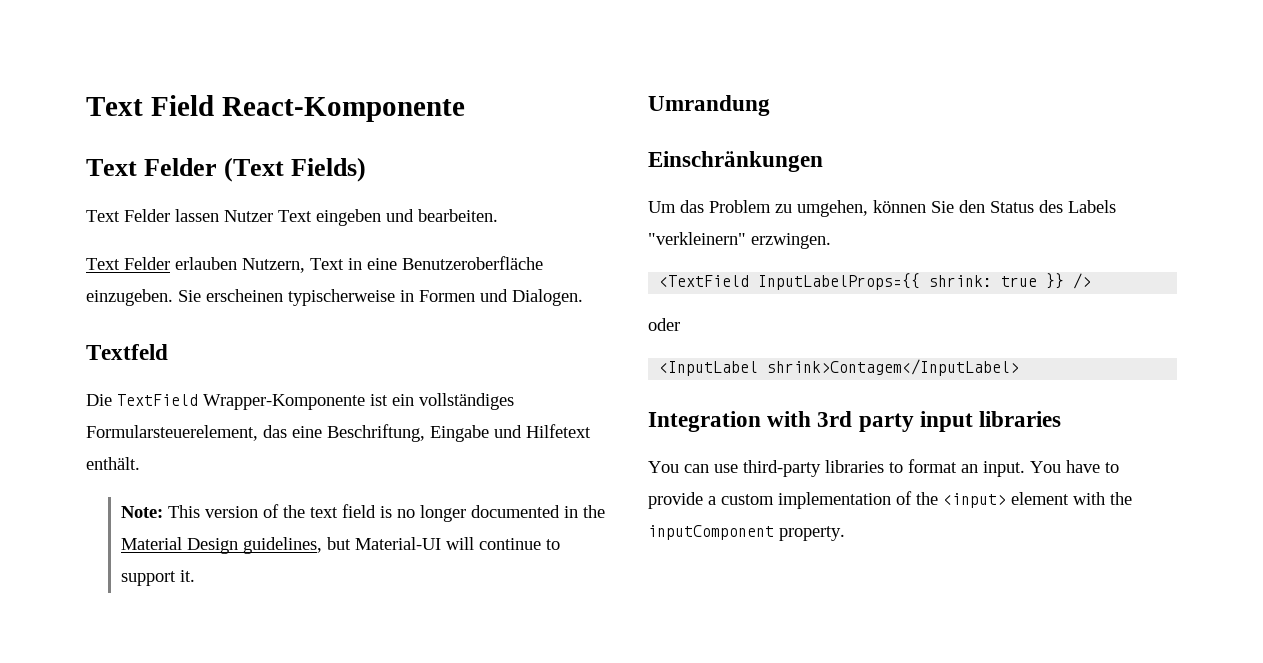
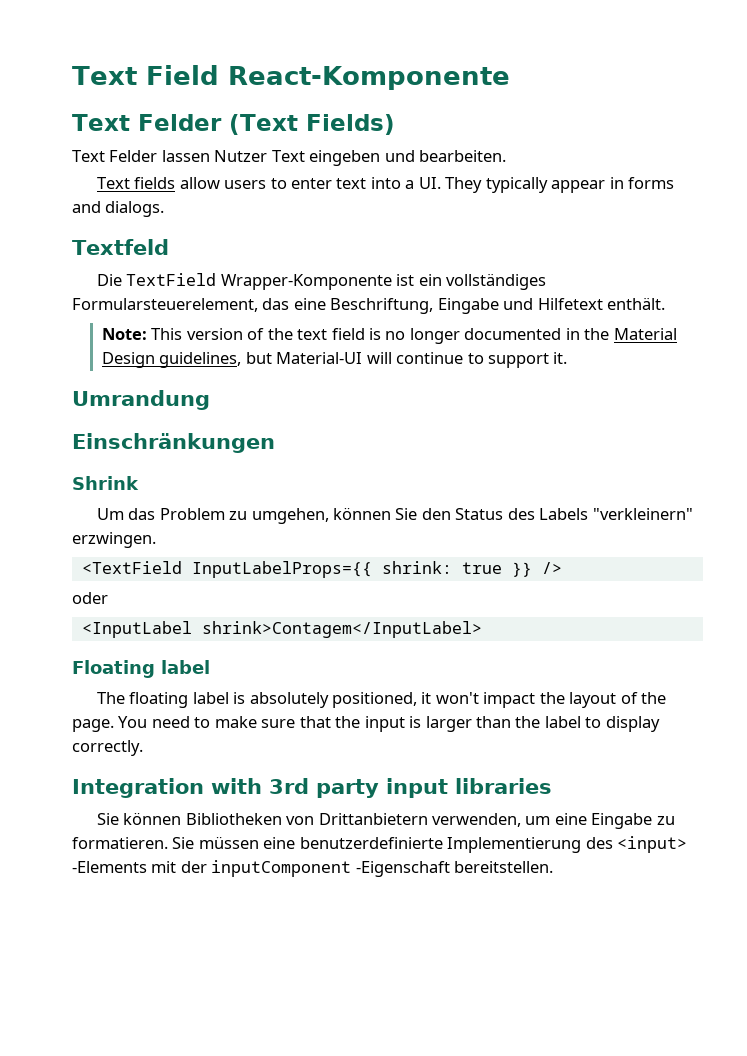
[124,256,543,273] [86,289,583,306] Felder erlauben Nutzern, Text in eine Benutzeroberfläche einzugeben. Sie erscheinen typischerweise in Formen und Dialogen. -> [134,177,675,193] [72,201,165,217] fields allow users to enter text into a UI. They typically appear in forms and dialogs.
(823, 161) none -> [72,476,139,490] // Shrink
(1020, 367) none -> [72,660,210,678] [96,692,667,708] [72,716,660,732] [72,740,143,756] // Floating label // The floating label is absolutely positioned, it won't impact the layout of the page. You need to make sure that the input is larger than the label to display correctly.
[648,459,1119,477] [648,491,1132,509] [648,525,845,541] You can use third-party libraries to format an input. You have to provide a custom implementation of the <input> element with the inputComponent property. -> [96,812,675,829] [72,836,688,853] [72,860,554,877] Sie können Bibliotheken von Drittanbietern verwenden, um eine Eingabe zu formatieren. Sie müssen eine benutzerdefinierte Implementierung des <input> -Elements mit der inputComponent -Eigenschaft bereitstellen.

